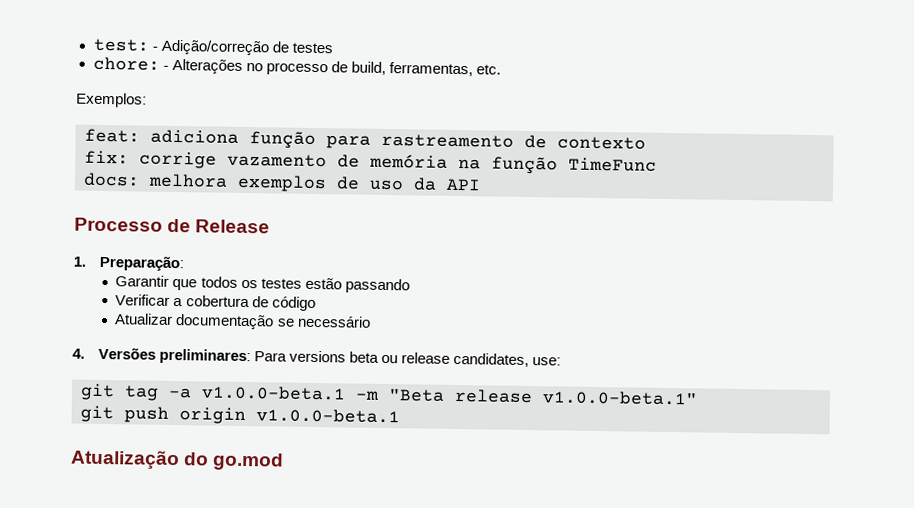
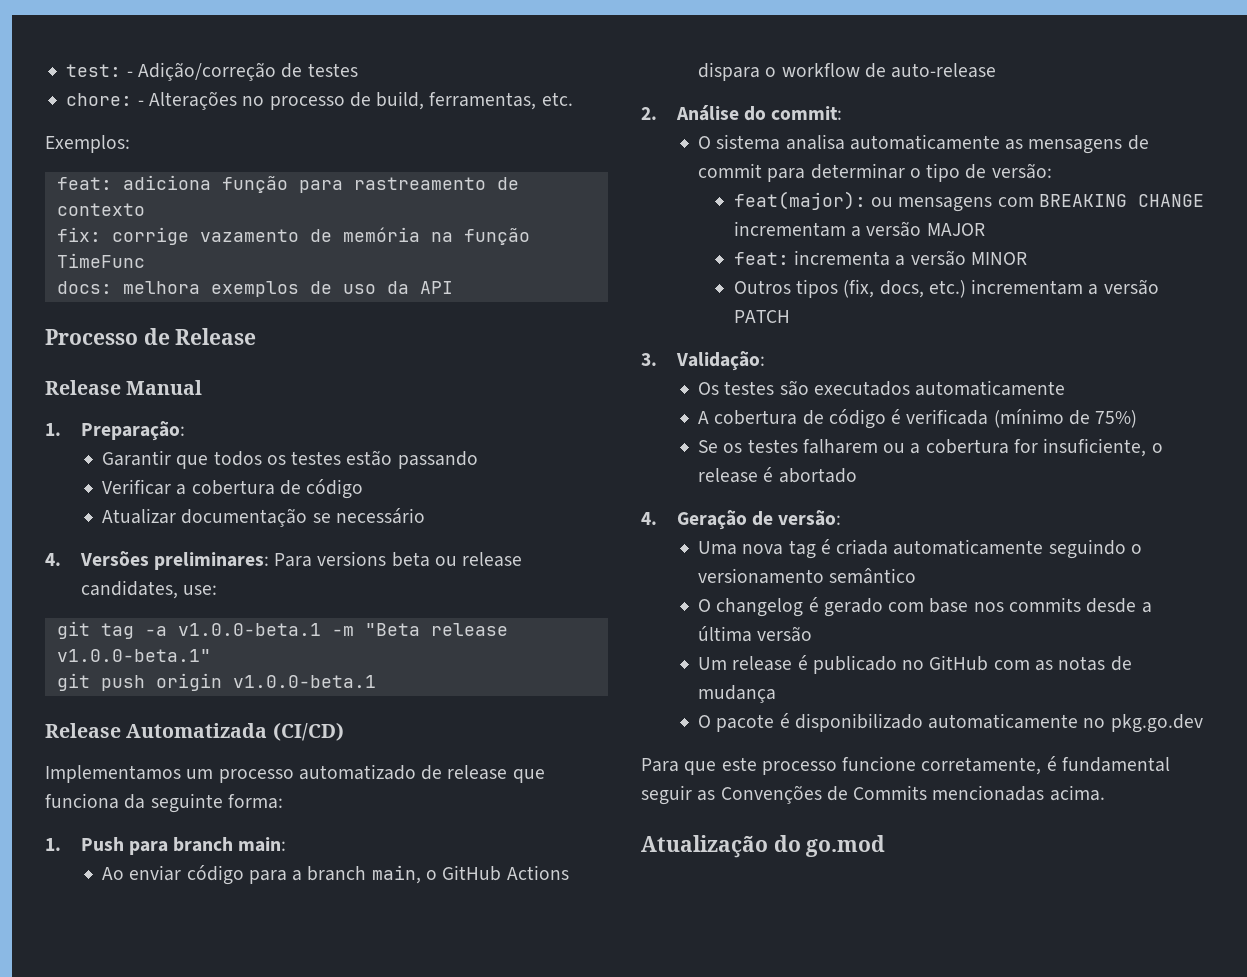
(271, 226) none -> [45,380,203,395] // Release Manual
(400, 416) none -> [45,722,344,741] [45,764,545,783] [45,793,283,813] [45,837,287,855] [102,865,569,885] [698,62,997,81] [641,105,843,121] [698,134,1149,154] [698,163,1052,182] [733,191,1204,212] [733,221,985,237] [733,250,1027,266] [733,279,1159,298] [733,310,790,323] [641,351,765,371] [698,380,1066,396] [698,409,1138,429] [698,438,1163,457] [698,467,857,483] [641,510,842,530] [698,539,1142,559] [698,568,917,584] [698,597,1152,617] [698,626,813,642] [698,655,1132,674] [698,685,777,703] [698,713,1203,733] [641,756,1170,775] [641,785,1105,805] // Release Automatizada (CI/CD) // Implementamos um processo automatizado de release que funciona da seguinte forma: // 1. Push para branch main: // Ao enviar código para a branch main, o GitHub Actions dispara o workflow de auto-release // 2. Análise do commit: // O sistema analisa automaticamente as mensagens de commit para determinar o tipo de versão: // feat(major): ou mensagens com BREAKING CHANGE incrementam a versão MAJOR // feat: incrementa a versão MINOR // Outros tipos (fix, docs, etc.) incrementam a versão PATCH // 3. Validação: // Os testes são executados automaticamente // A cobertura de código é verificada (mínimo de 75%) // Se os testes falharem ou a cobertura for insuficiente, o release é abortado // 4. Geração de versão: // Uma nova tag é criada automaticamente seguindo o versionamento semântico // O changelog é gerado com base nos commits desde a última versão // Um release é publicado no GitHub com as notas de mudança // O pacote é disponibilizado automaticamente no pkg.go.dev // Para que este processo funcione corretamente, é fundamental seguir as Convenções de Commits mencionadas acima.

